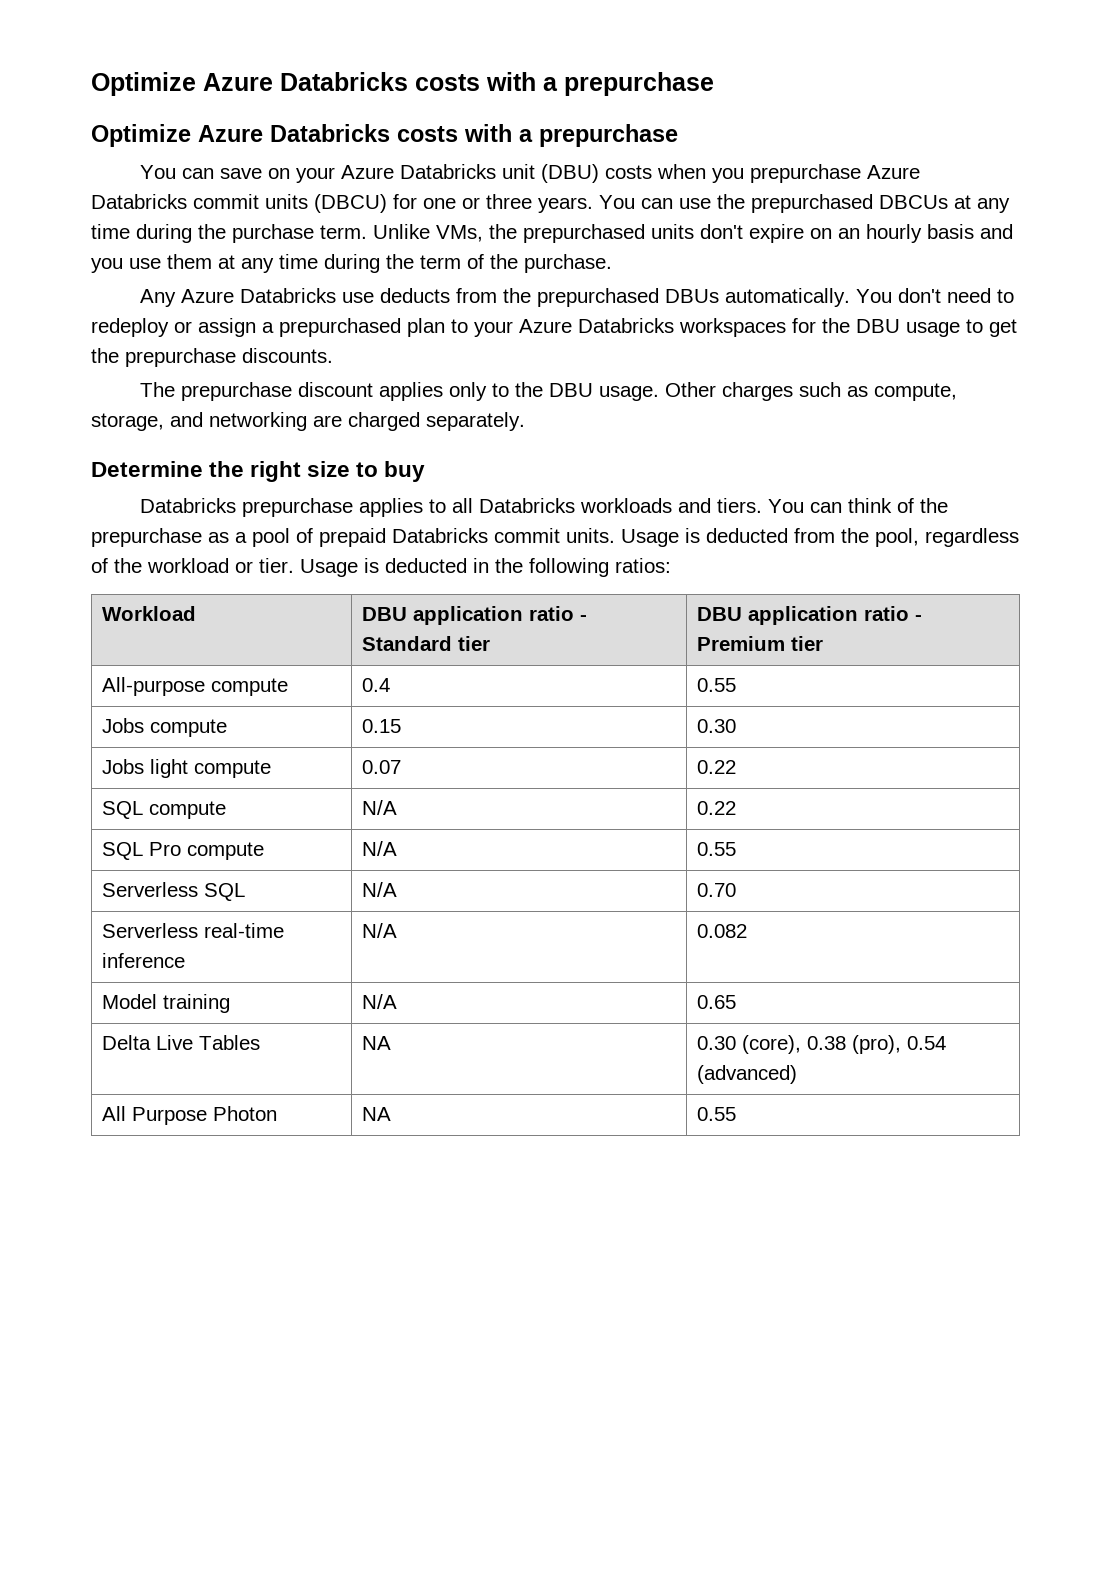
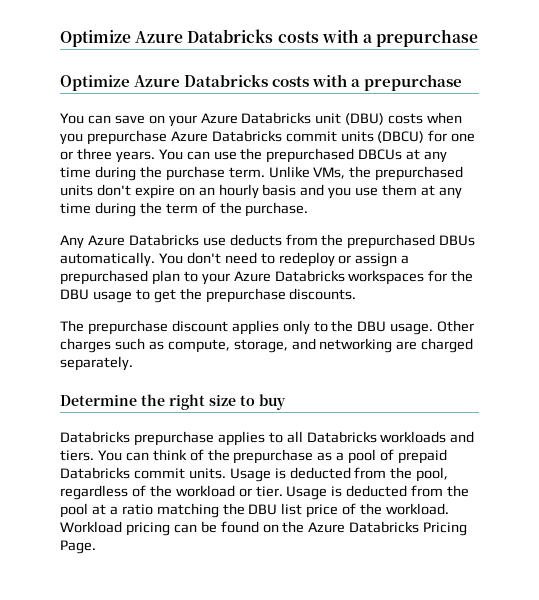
[473,558,671,577] [102,606,197,621] [362,606,588,625] [362,636,491,651] [697,606,923,625] [697,636,824,651] [102,677,289,696] [362,678,391,692] [697,678,737,692] [102,718,228,737] [362,719,402,733] [697,719,737,733] [102,759,272,778] [362,760,402,774] [697,760,737,774] [102,801,227,819] [362,800,398,815] [697,801,737,815] [102,842,265,860] [362,841,398,856] [697,842,737,856] [102,882,246,901] [362,882,398,897] [697,883,737,897] [102,923,285,938] [102,953,186,968] [362,923,398,938] [697,924,748,938] [102,994,231,1013] [362,994,398,1009] [697,995,737,1009] [102,1035,261,1050] [362,1036,392,1050] [697,1035,947,1054] [697,1065,798,1084] [102,1106,278,1125] [362,1107,392,1121] [697,1107,737,1121] in the following ratios: // Workload | DBU application ratio - Standard tier | DBU application ratio - Premium tier // All-purpose compute | 0.4 | 0.55 // Jobs compute | 0.15 | 0.30 // Jobs light compute | 0.07 | 0.22 // SQL compute | N/A | 0.22 // SQL Pro compute | N/A | 0.55 // Serverless SQL | N/A | 0.70 // Serverless real-time inference | N/A | 0.082 // Model training | N/A | 0.65 // Delta Live Tables | NA | 0.30 (core), 0.38 (pro), 0.54 (advanced) // All Purpose Photon | NA | 0.55 -> [411,485,470,497] [60,503,450,518] [60,521,468,536] [60,540,96,554] from the pool at a ratio matching the DBU list price of the workload. Workload pricing can be found on the Azure Databricks Pricing Page.

